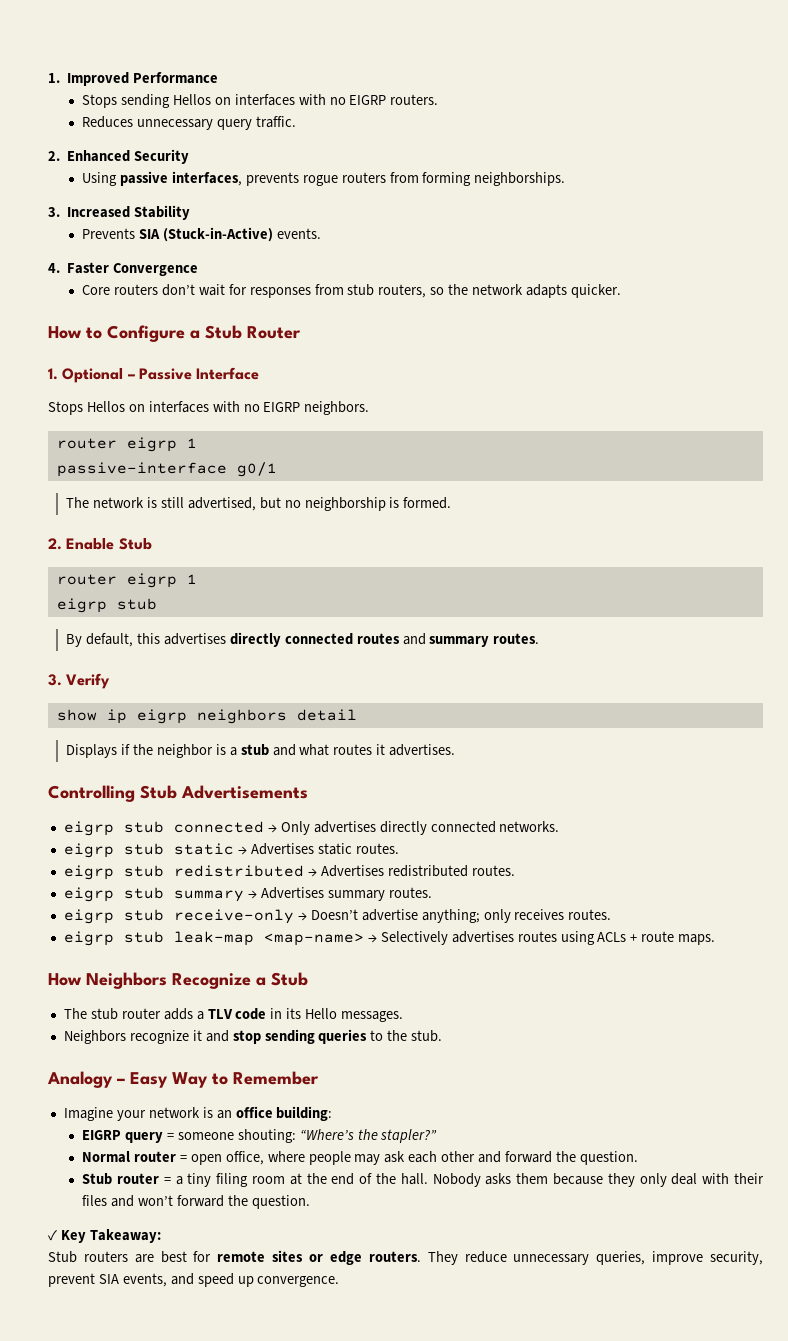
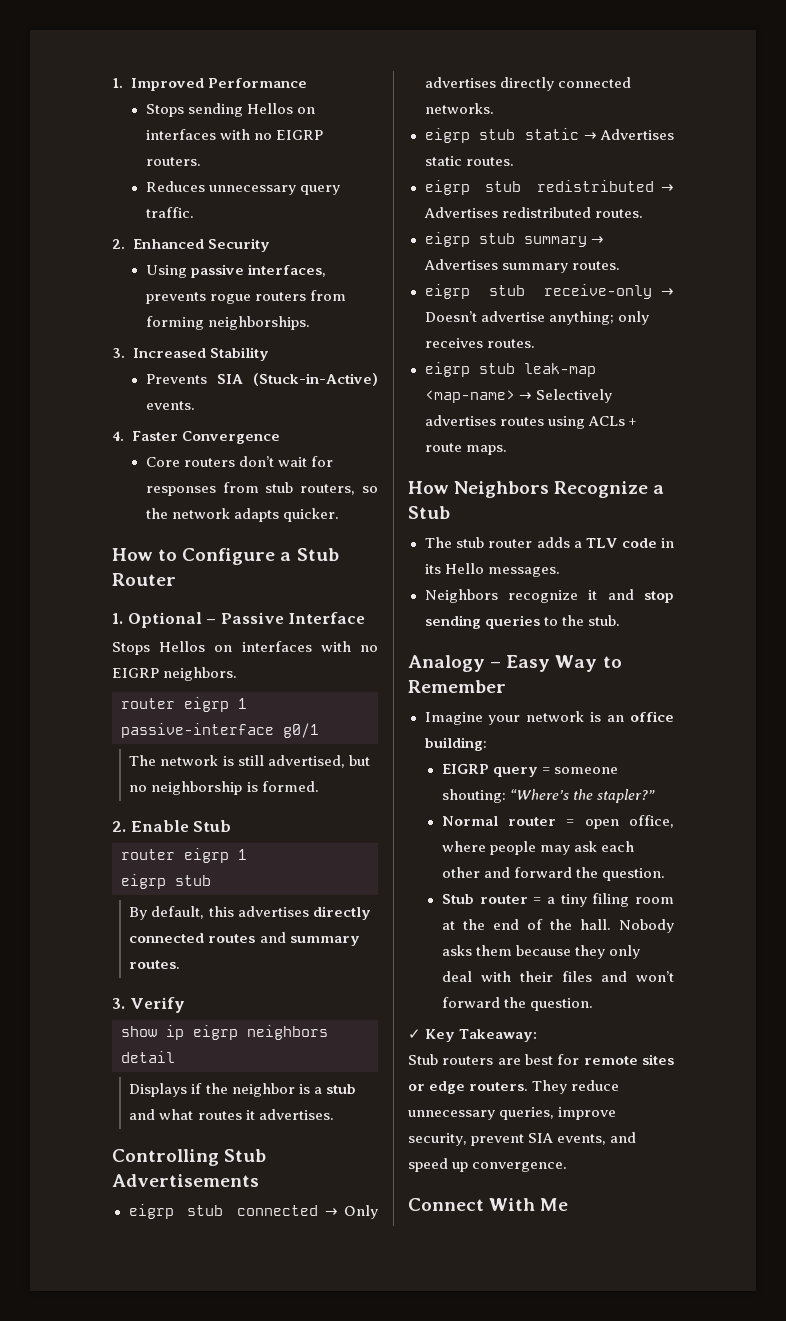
(340, 1281) none -> [408,1198,569,1211] // Connect With Me

